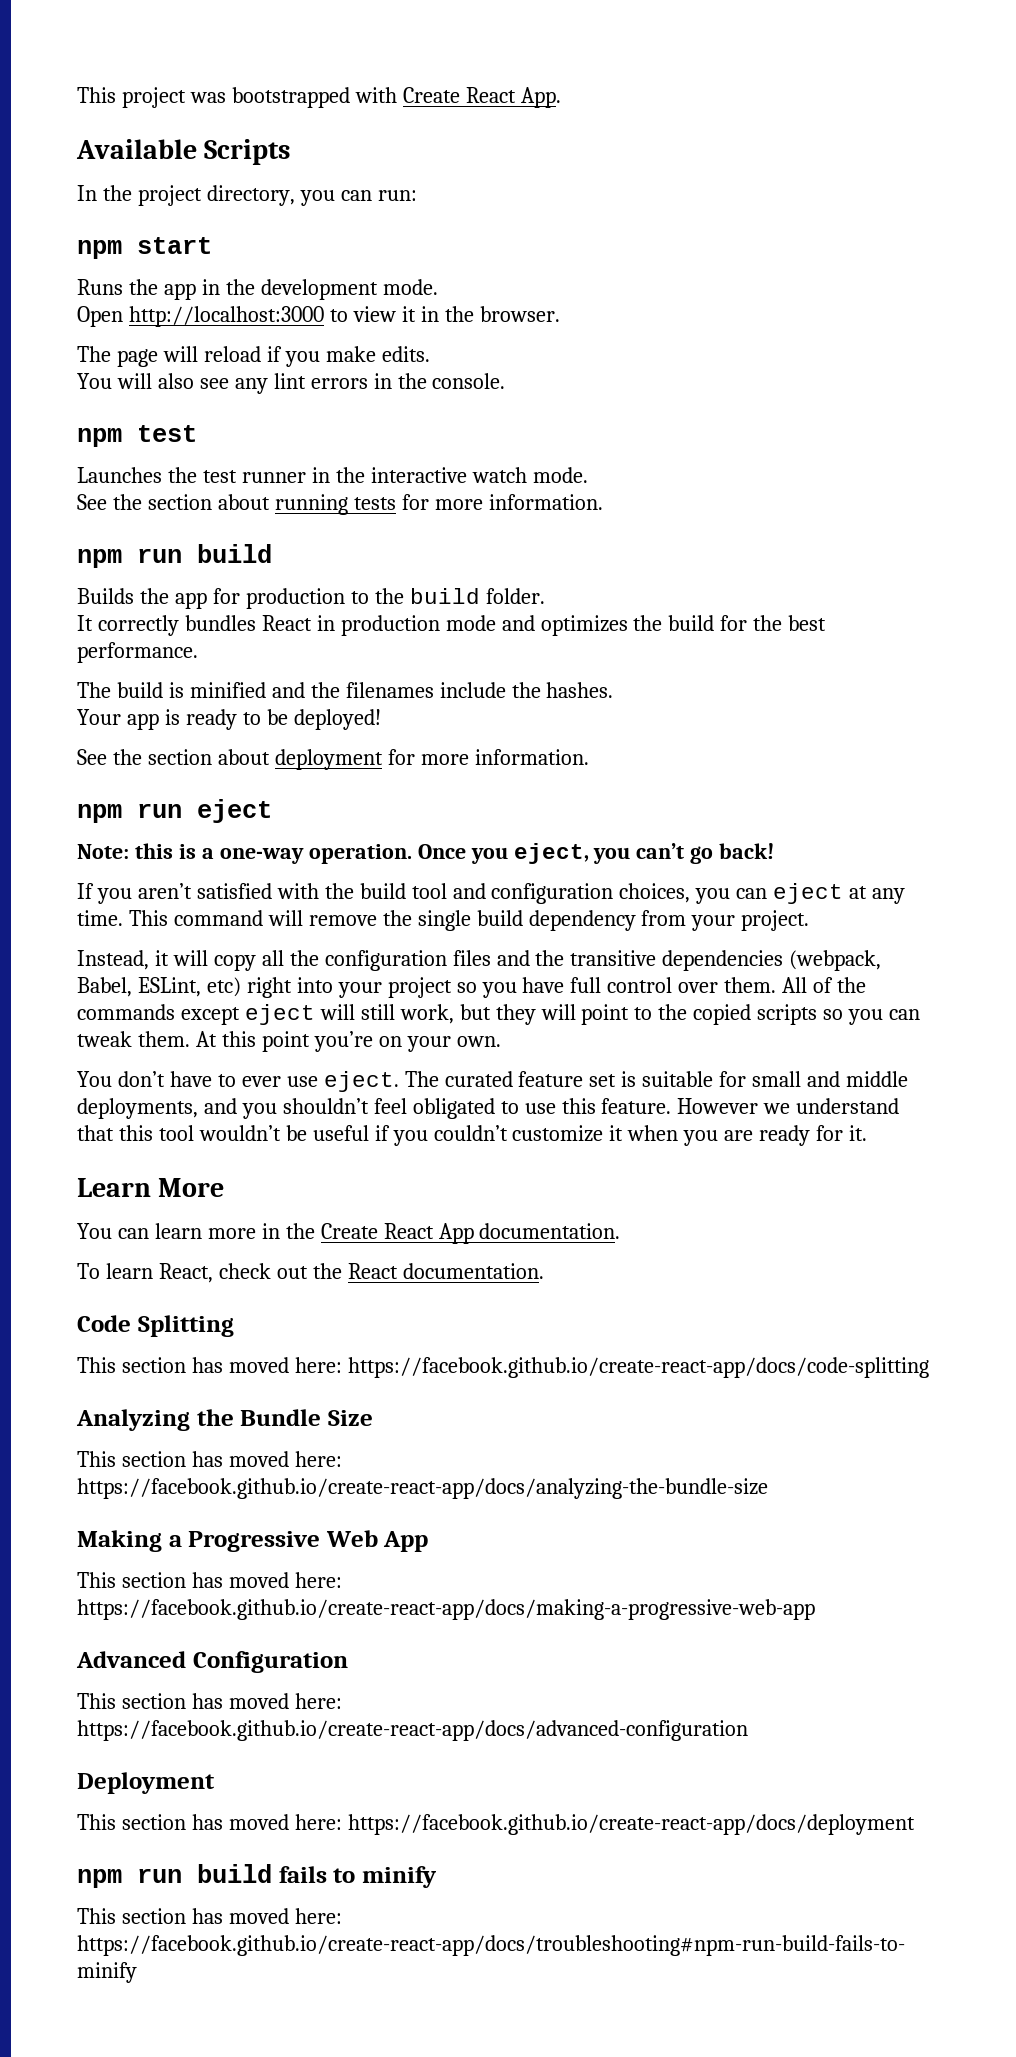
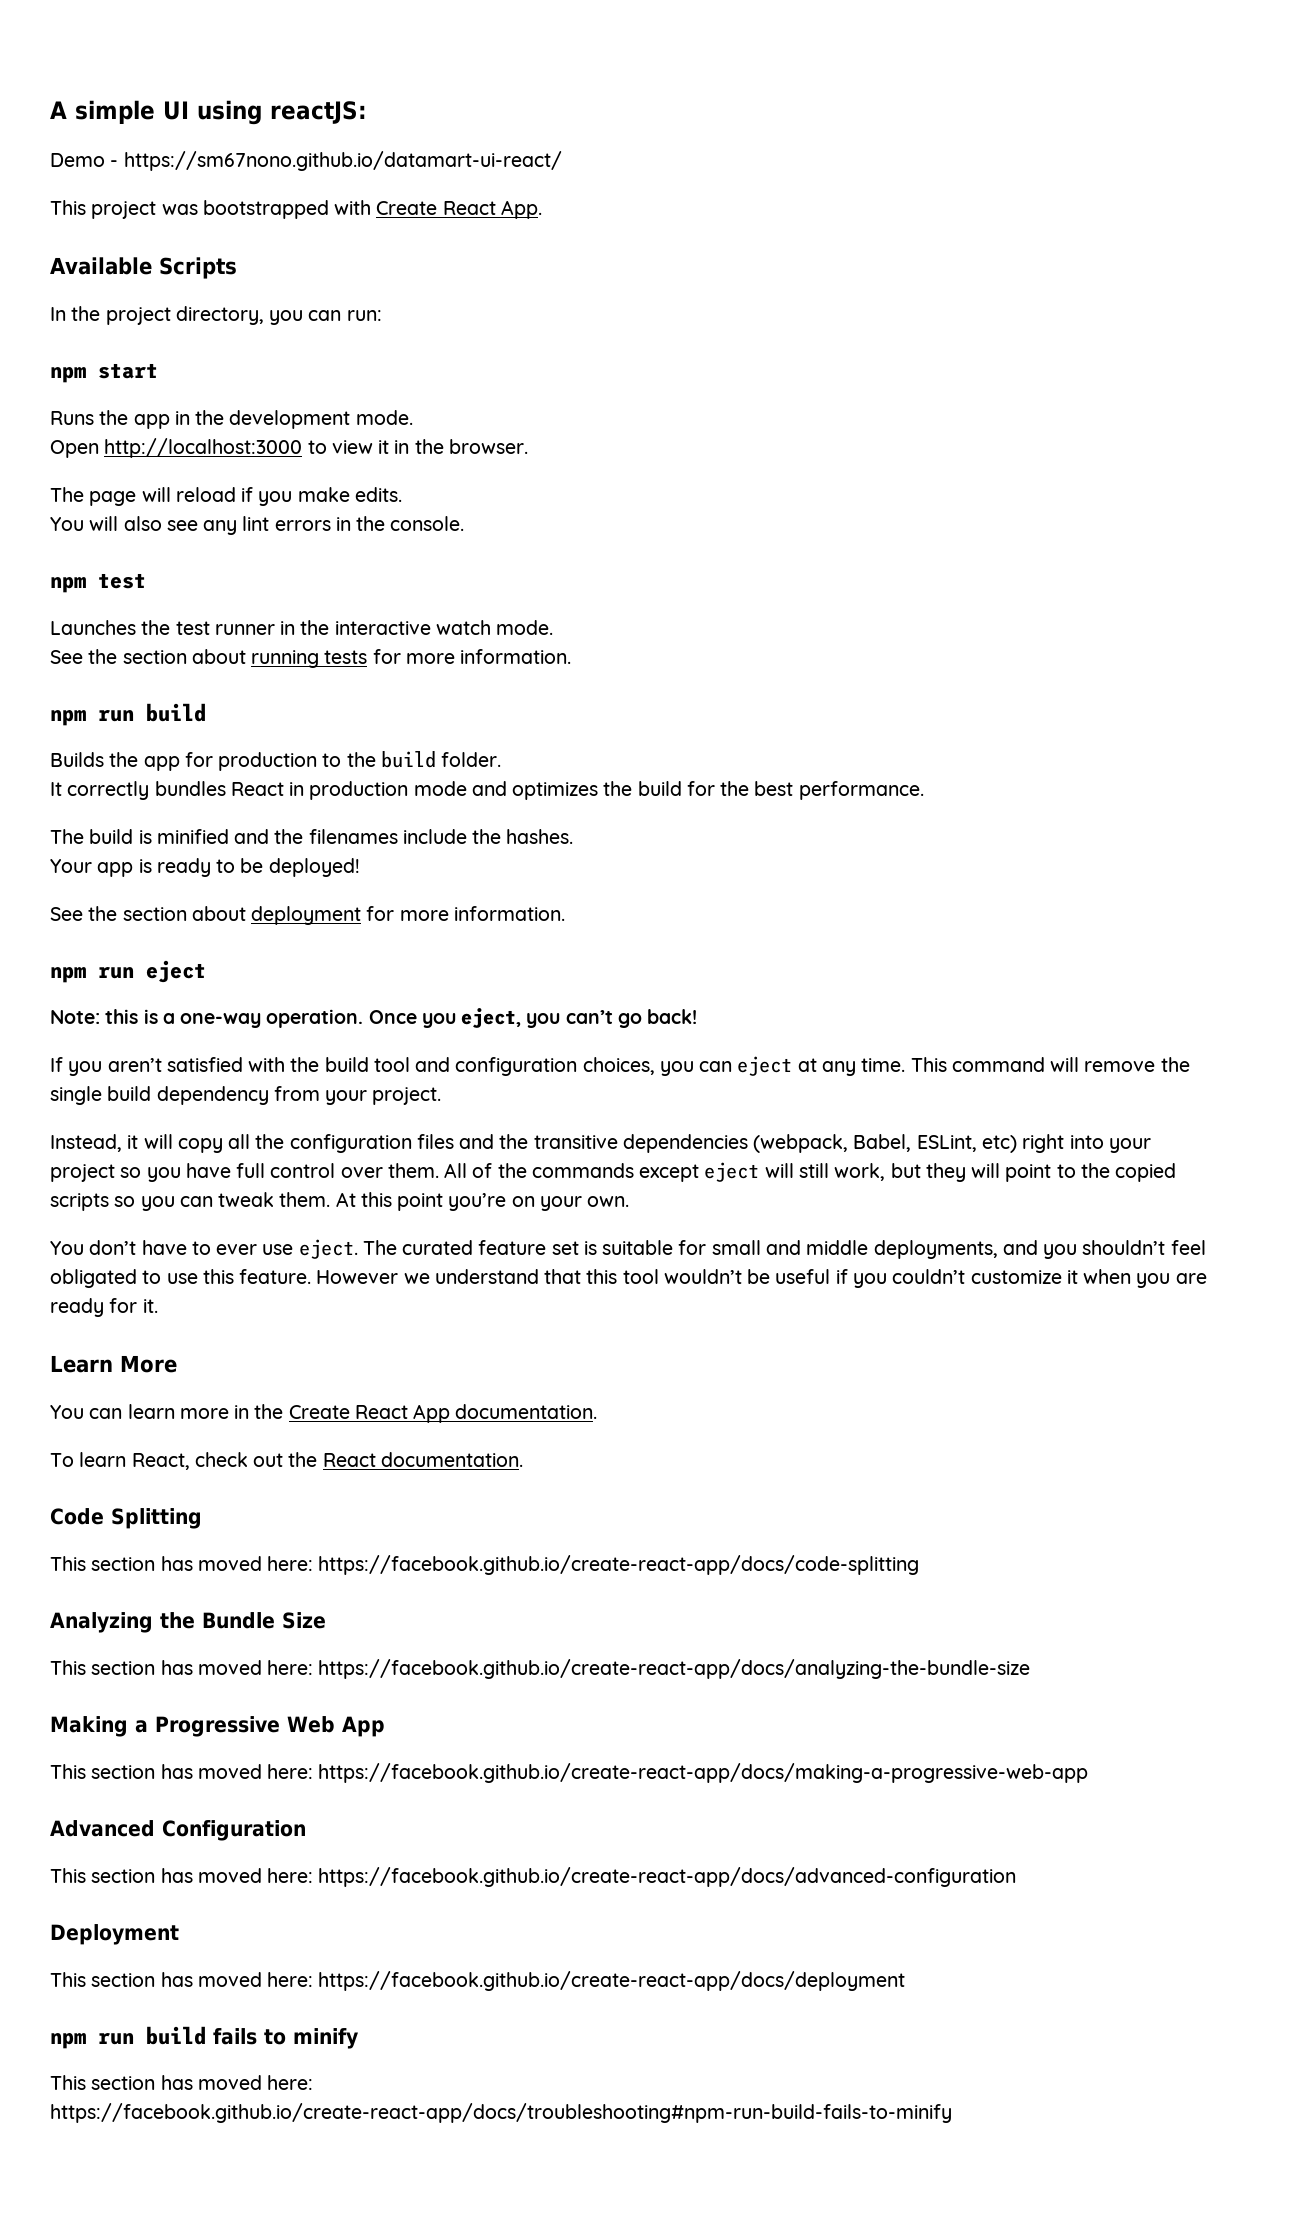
(77, 95) none -> [50,100,367,125] [50,151,562,171] A simple UI using reactJS: // Demo - https://sm67nono.github.io/datamart-ui-react/ //

